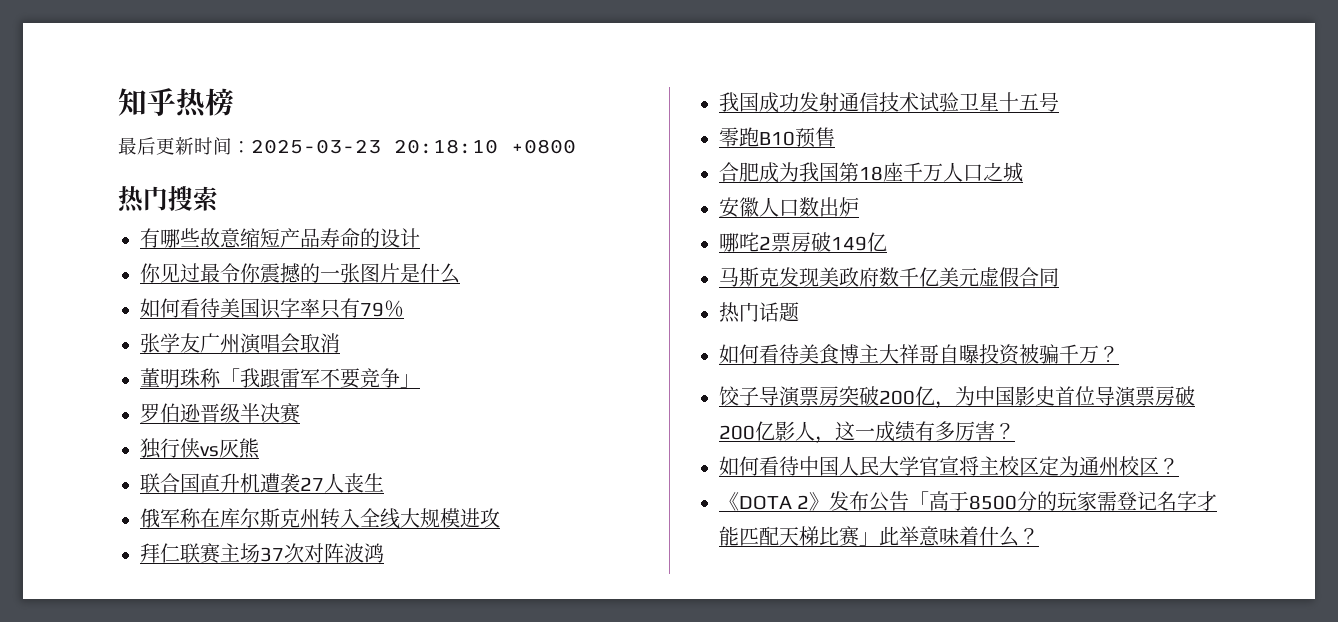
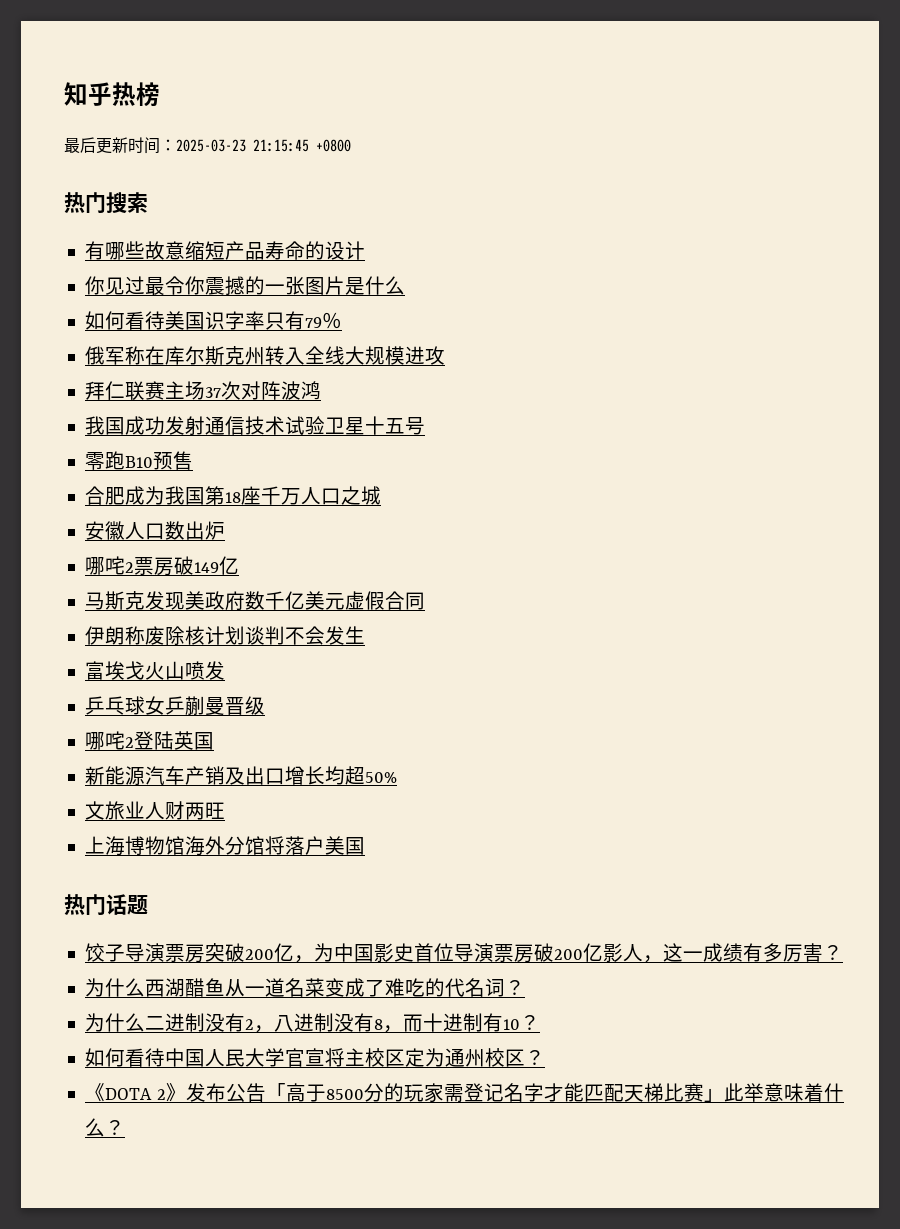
[394,139,498,154] 20:18:10 -> [253,139,309,152] 21:15:45
[140,333,340,354] [140,368,420,389] [140,403,300,424] [140,438,260,459] [140,473,384,493] // 张学友广州演唱会取消 // 董明珠称「我跟雷军不要竞争」 // 罗伯逊晋级半决赛 // 独行侠vs灰熊 // 联合国直升机遭袭27人丧生 -> (343, 320) none
[719,302,799,323] [719,344,1119,365] 热门话题 // 如何看待美食博主大祥哥自曝投资被骗千万？ -> [85,626,366,645] [85,661,226,680] [85,696,266,716] [85,731,215,750] [85,766,398,786] [85,801,226,820] [85,836,366,856] [64,894,148,915] 伊朗称废除核计划谈判不会发生 // 富埃戈火山喷发 // 乒乓球女乒蒯曼晋级 // 哪咤2登陆英国 // 新能源汽车产销及出口增长均超50% // 文旅业人财两旺 // 上海博物馆海外分馆将落户美国 // 热门话题
(1015, 431) none -> [85,978,526,997] [85,1013,541,1033] // 为什么西湖醋鱼从一道名菜变成了难吃的代名词？ // 为什么二进制没有2，八进制没有8，而十进制有10？

